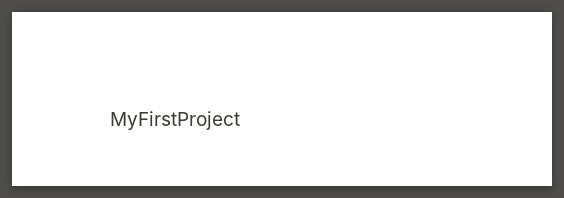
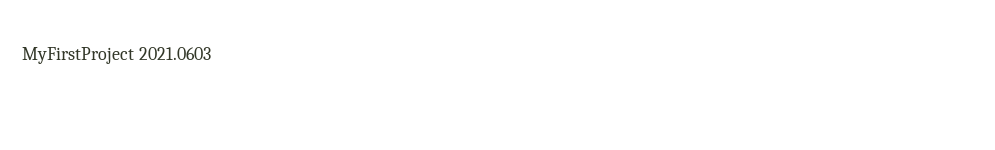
(240, 120) none -> [138,47,211,60] 2021.0603

